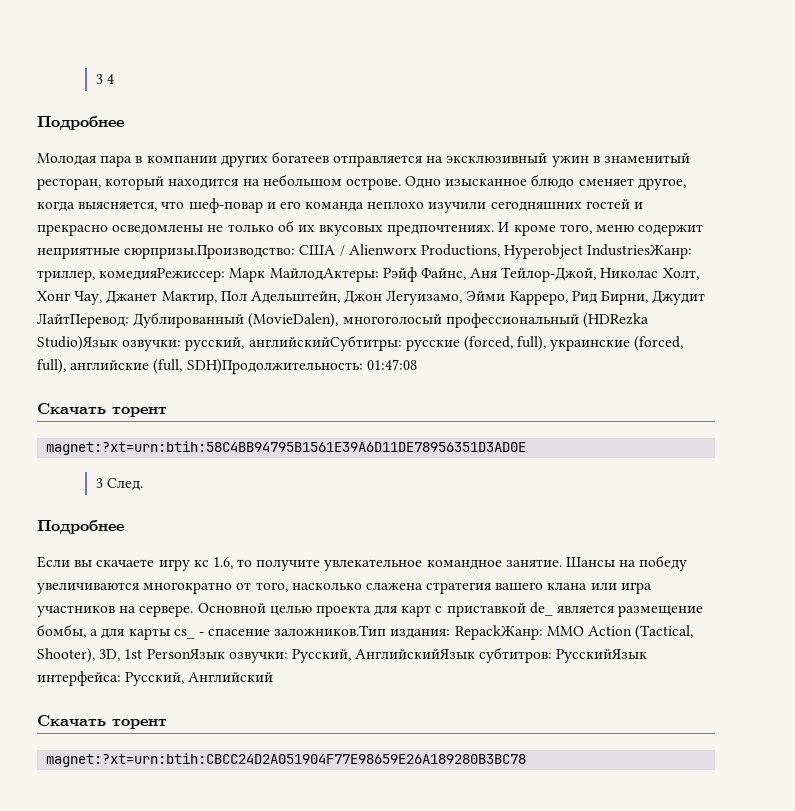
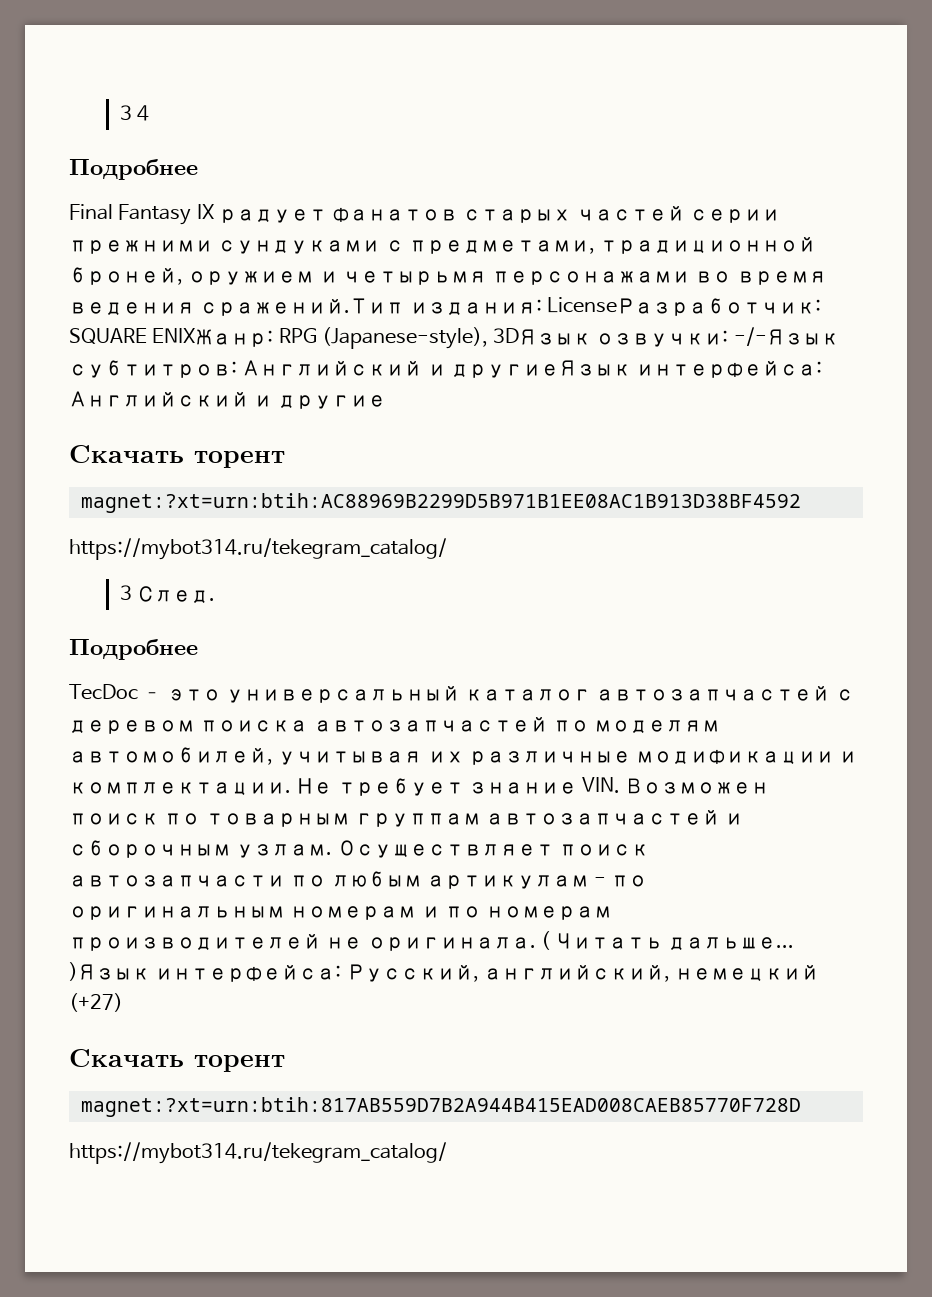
[37,151,691,167] [37,174,686,190] [37,198,644,213] [37,220,704,236] [37,244,693,259] [37,267,699,282] [37,290,706,305] [37,312,649,328] [37,335,684,351] [37,359,417,374] [37,403,167,417] [46,441,527,455] Молодая пара в компании других богатеев отправляется на эксклюзивный ужин в знаменитый ресторан, который находится на небольшом острове. Одно изысканное блюдо сменяет другое, когда выясняется, что шеф-повар и его команда неплохо изучили сегодняшних гостей и прекрасно осведомлены не только об их вкусовых предпочтениях. И кроме того, меню содержит неприятные сюрпризы.Производство: США / Alienworx Productions, Hyperobject IndustriesЖанр: триллер, комедияРежиссер: Марк МайлодАктеры: Рэйф Файнс, Аня Тейлор-Джой, Николас Холт, Хонг Чау, Джанет Мактир, Пол Адельштейн, Джон Легуизамо, Эйми Карреро, Рид Бирни, Джудит ЛайтПеревод: Дублированный (MovieDalen), многоголосый профессиональный (HDRezka Studio)Язык озвучки: русский, английскийСубтитры: русские (forced, full), украинские (forced, full), английские (full, SDH)Продолжительность: 01:47:08 // Скачать торент // magnet:?xt=urn:btih:58C4BB94795B1561E39A6D11DE78956351D3AD0E -> [69,204,780,225] [69,237,817,254] [69,267,827,285] [69,297,821,316] [69,327,839,349] [69,360,823,378] [69,391,386,409] [69,445,285,468] [80,493,801,513] [69,538,447,560] Final Fantasy IX радует фанатов старых частей серии прежними сундуками с предметами, традиционной броней, оружием и четырьмя персонажами во время ведения сражений.Тип издания: LicenseРазработчик: SQUARE ENIXЖанр: RPG (Japanese-style), 3DЯзык озвучки: -/-Язык субтитров: Английский и другиеЯзык интерфейса: Английский и другие // Скачать торент // magnet:?xt=urn:btih:AC88969B2299D5B971B1EE08AC1B913D38BF4592 // https://mybot314.ru/tekegram_catalog/
[37,555,688,571] [37,582,652,594] [37,602,704,617] [37,624,694,640] [37,647,648,663] [37,671,274,686] [37,715,167,729] [46,753,527,767] Если вы скачаете игру кс 1.6, то получите увлекательное командное занятие. Шансы на победу увеличиваются многократно от того, насколько слажена стратегия вашего клана или игра участников на сервере. Основной целью проекта для карт с приставкой de_ является размещение бомбы, а для карты cs_ - спасение заложников.Тип издания: RepackЖанр: MMO Action (Tactical, Shooter), 3D, 1st PersonЯзык озвучки: Русский, АнглийскийЯзык субтитров: РусскийЯзык интерфейса: Русский, Английский // Скачать торент // magnet:?xt=urn:btih:CBCC24D2A051904F77E98659E26A189280B3BC78 -> [69,684,854,703] [69,717,721,734] [69,747,858,765] [69,777,770,796] [69,810,744,827] [69,840,649,858] [69,871,648,889] [69,906,613,920] [69,931,795,951] [69,962,820,982] [69,993,123,1012] [69,1049,285,1072] [80,1097,801,1117] [69,1142,447,1164] TecDoc – это универсальный каталог автозапчастей с деревом поиска автозапчастей по моделям автомобилей, учитывая их различные модификации и комплектации. Не требует знание VIN. Возможен поиск по товарным группам автозапчастей и сборочным узлам. Осуществляет поиск автозапчасти по любым артикулам - по оригинальным номерам и по номерам производителей не оригинала. ( Читать дальше... )Язык интерфейса: Русский, английский, немецкий (+27) // Скачать торент // magnet:?xt=urn:btih:817AB559D7B2A944B415EAD008CAEB85770F728D // https://mybot314.ru/tekegram_catalog/

